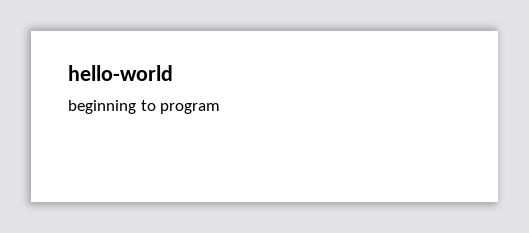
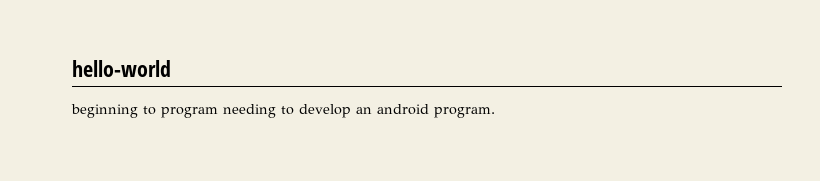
(221, 108) none -> [223,104,495,118] needing to develop an android program.

